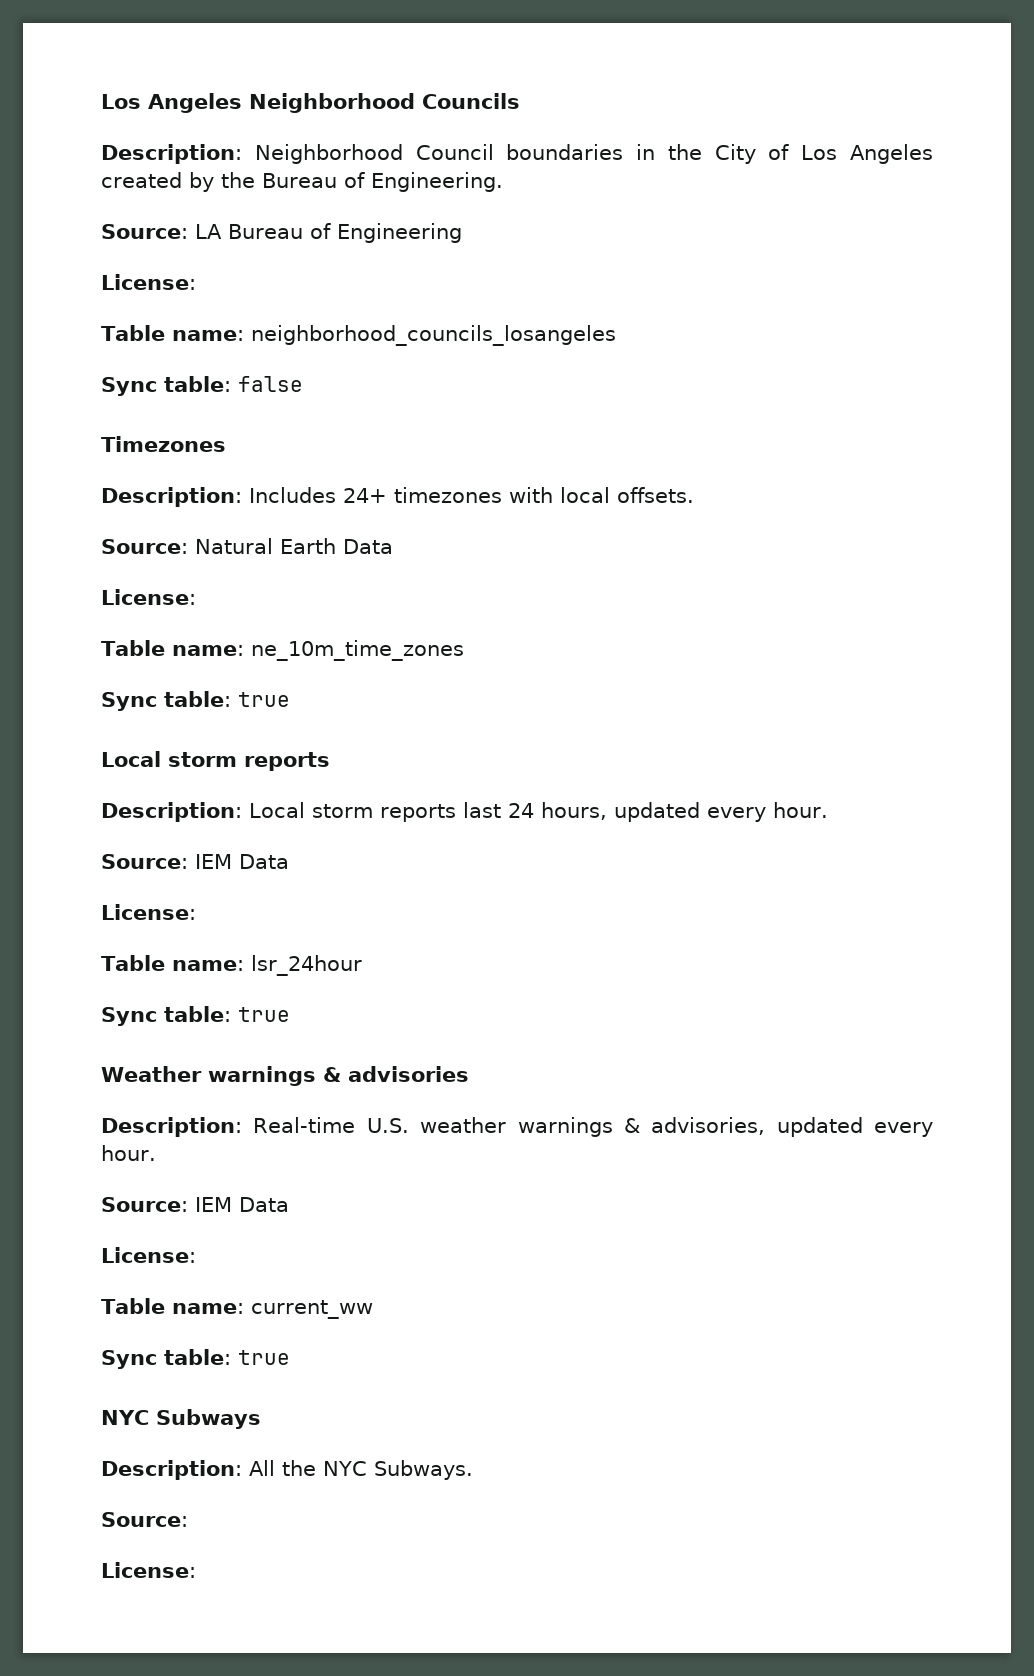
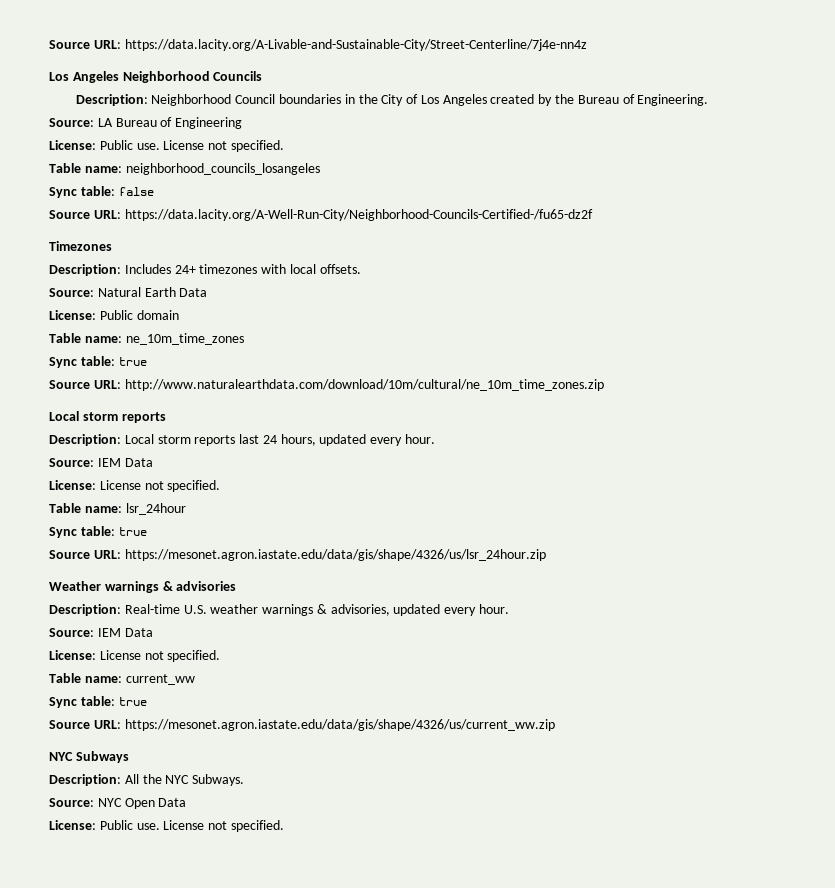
(101, 101) none -> [49,39,587,51] Source URL: https://data.lacity.org/A-Livable-and-Sustainable-City/Street-Centerline/7j4e-nn4z //
(196, 282) none -> [99,140,284,152] Public use. License not specified.
(303, 384) none -> [49,209,593,221] // Source URL: https://data.lacity.org/A-Well-Run-City/Neighborhood-Councils-Certified-/fu65-dz2f
(196, 597) none -> [99,310,179,320] Public domain
(290, 699) none -> [49,379,604,391] // Source URL: http://www.naturalearthdata.com/download/10m/cultural/ne_10m_time_zones.zip
(196, 912) none -> [99,480,221,492] License not specified.
(290, 1014) none -> [49,549,546,561] // Source URL: https://mesonet.agron.iastate.edu/data/gis/shape/4326/us/lsr_24hour.zip
(196, 1255) none -> [99,650,221,662] License not specified.
(290, 1357) none -> [49,719,555,731] // Source URL: https://mesonet.agron.iastate.edu/data/gis/shape/4326/us/current_ww.zip
[101,1562,196,1578] // License: -> [97,798,187,809] [49,820,284,832] NYC Open Data // License: Public use. License not specified.

